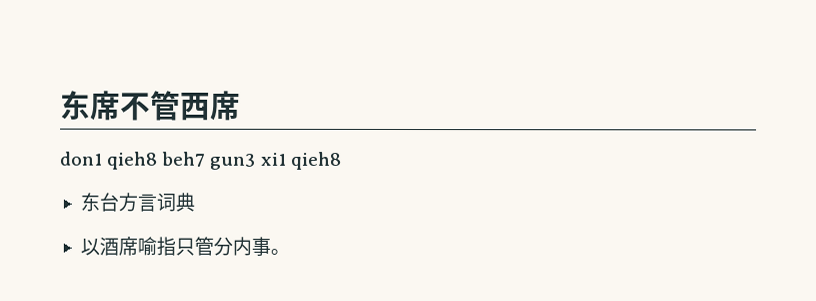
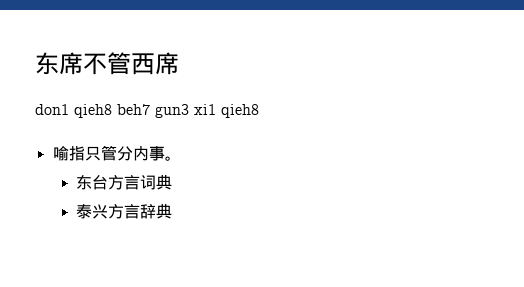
[79,192,195,212] [79,236,138,256] 东台方言词典 // 以酒席 -> (259, 111) none
(290, 251) none -> [76,174,173,190] [76,203,173,219] // 东台方言词典 // 泰兴方言辞典

